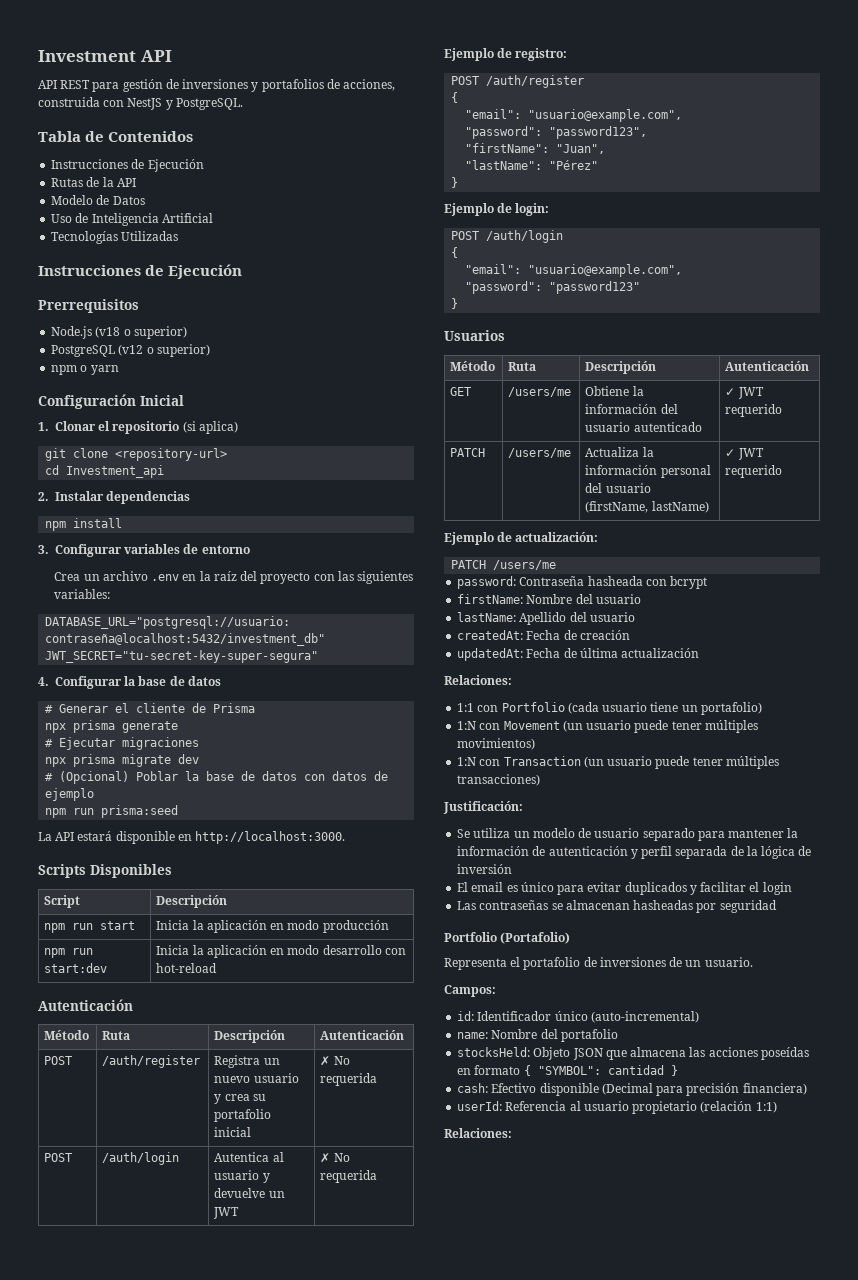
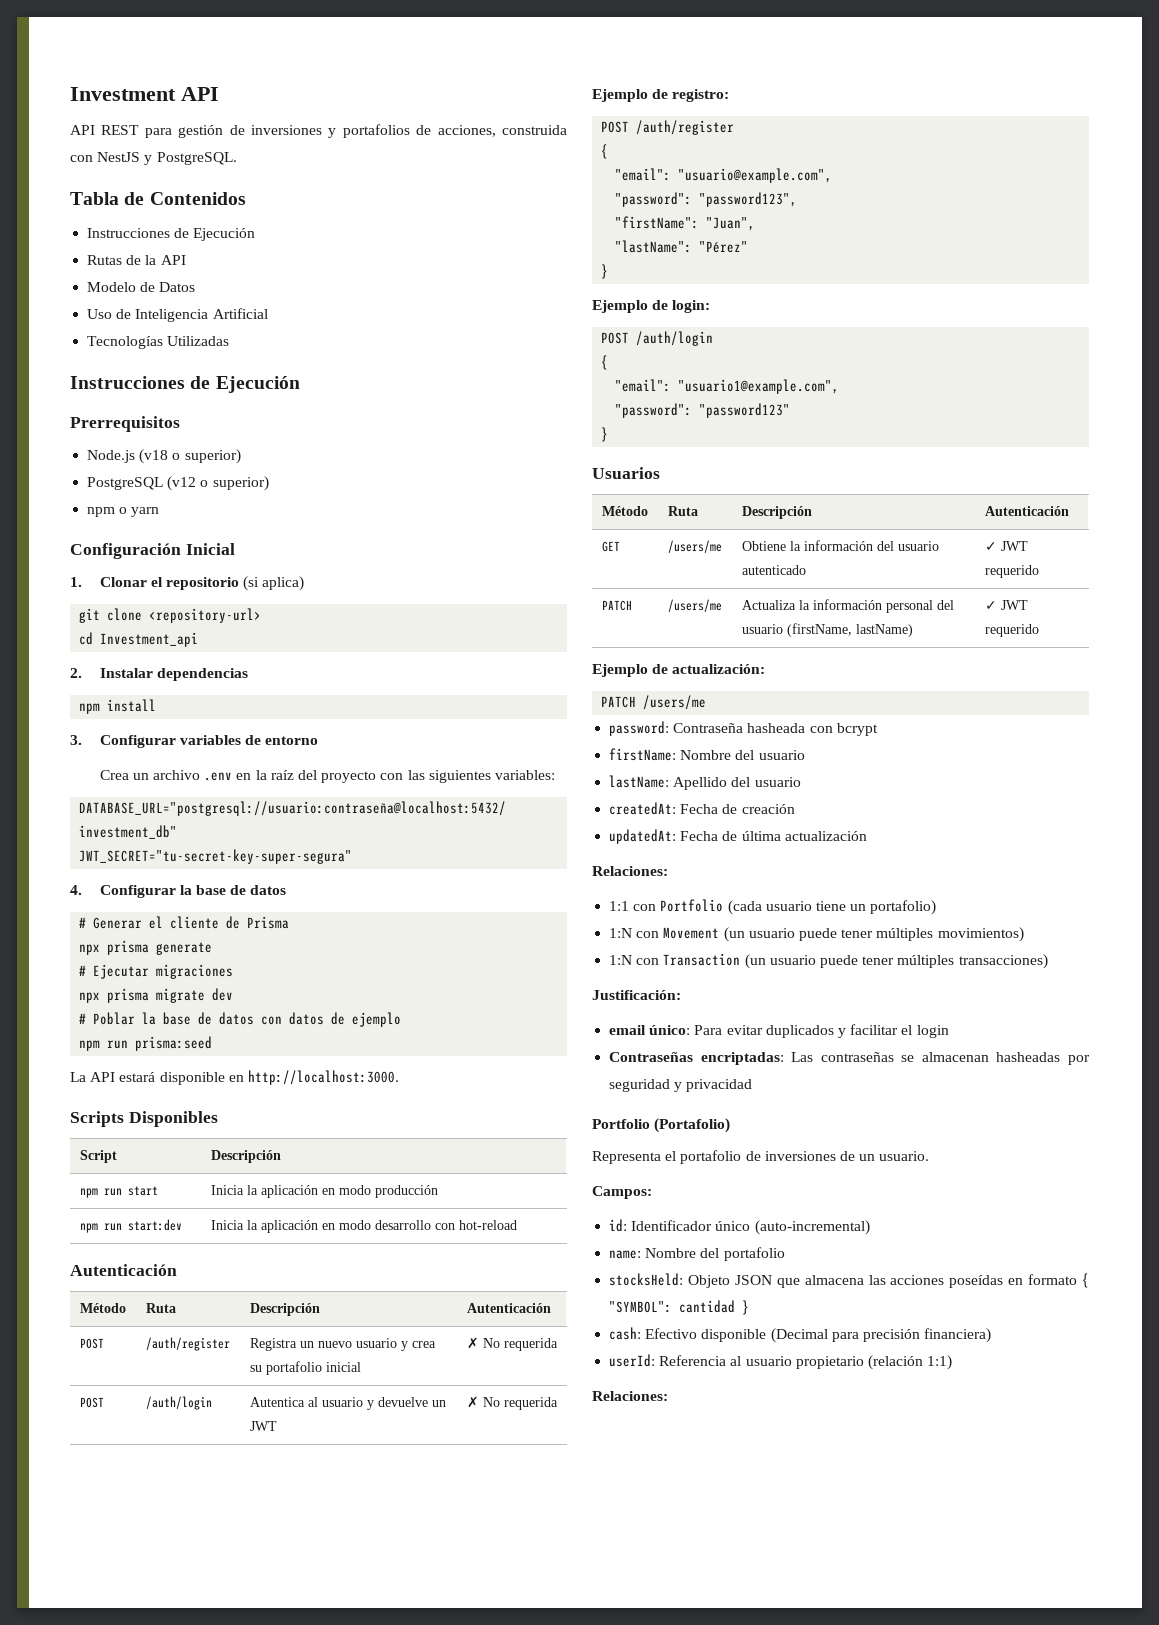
[59,771,130,784] (Opcional) -> (87, 1018) none
[528,264,683,277] "usuario@example.com", -> [678,379,840,394] "usuario1@example.com",
[457,828,799,841] [457,846,812,859] [457,864,513,874] [457,882,585,895] Se utiliza un modelo de usuario separado para mantener la información de autenticación y perfil separada de la lógica de inversión // El email es único para -> [609,1025,723,1035] email único: Para
(792, 888) none -> [609,1052,784,1065] Contraseñas encriptadas:
(777, 906) none -> [674,1079,753,1092] y privacidad

